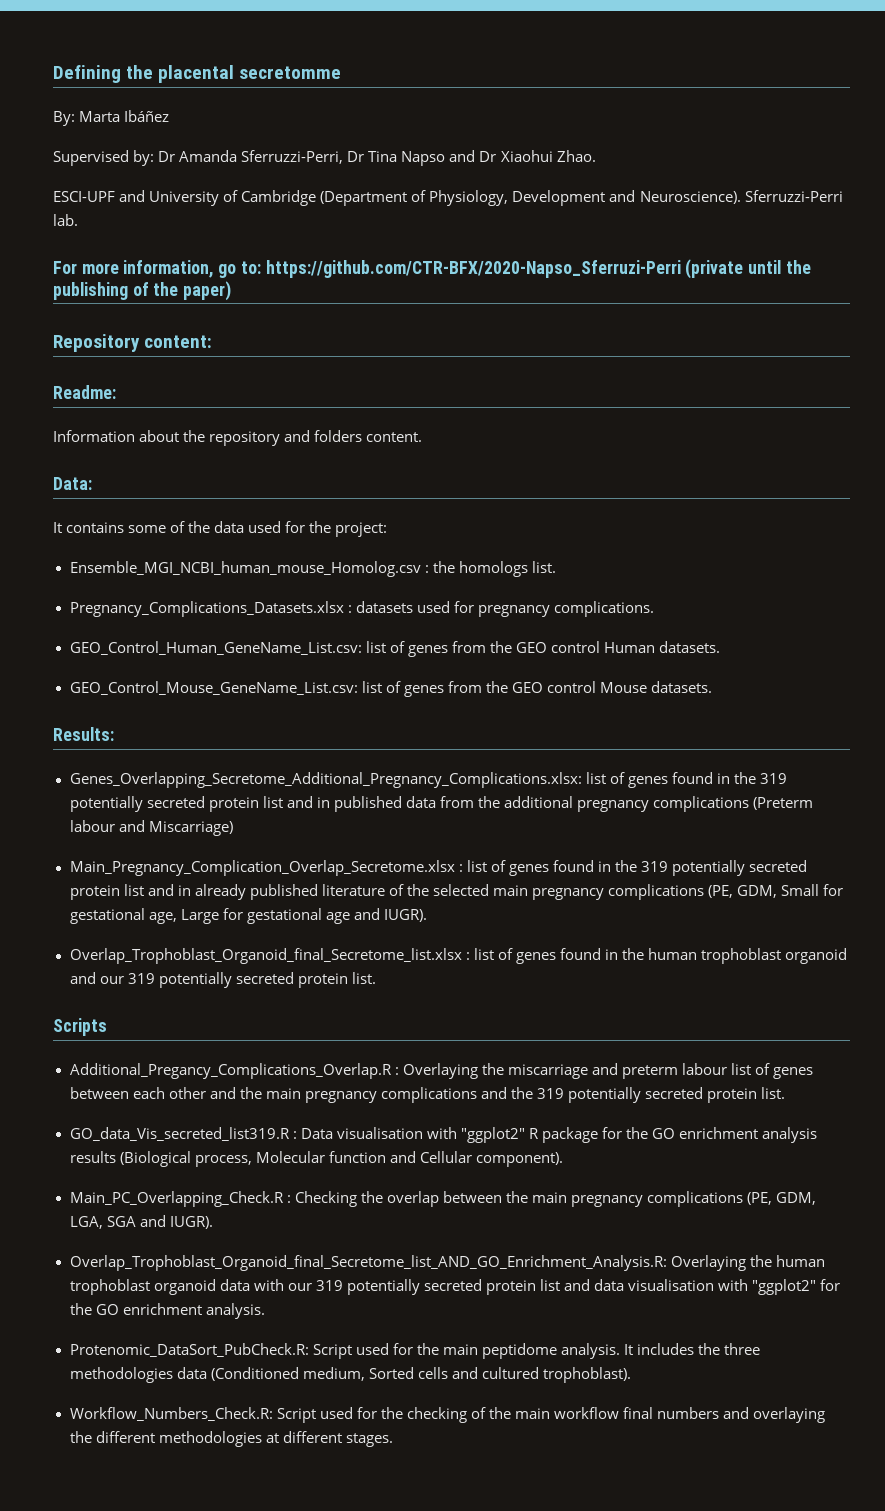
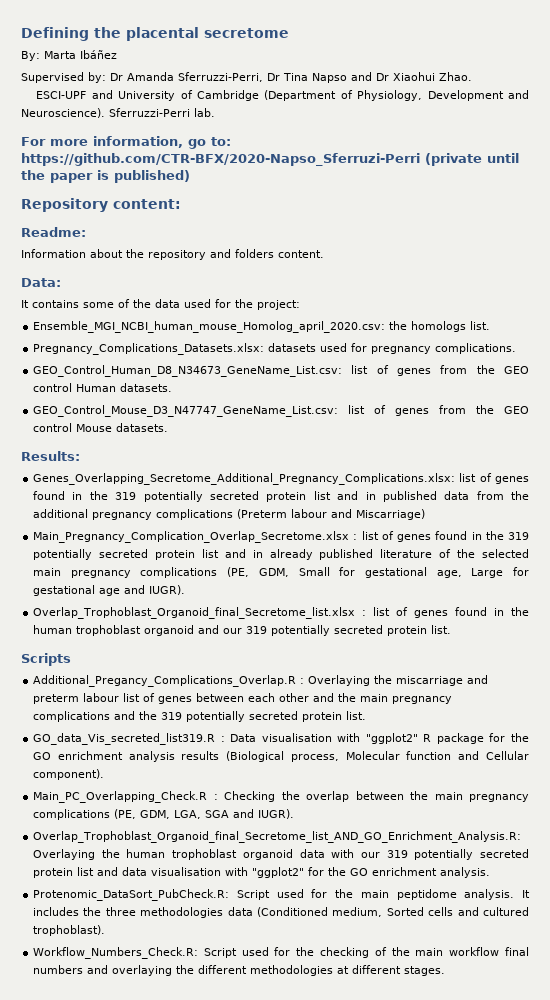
[239,66,342,79] secretomme -> [204,28,289,38] secretome
[53,281,232,301] publishing of the paper) -> [50,170,190,183] paper is published)
[69,561,429,577] Ensemble_MGI_NCBI_human_mouse_Homolog.csv : -> [33,321,386,333] Ensemble_MGI_NCBI_human_mouse_Homolog_april_2020.csv:
[69,601,352,617] Pregnancy_Complications_Datasets.xlsx : -> [33,343,265,355] Pregnancy_Complications_Datasets.xlsx:
[69,641,362,655] GEO_Control_Human_GeneName_List.csv: -> [33,365,343,377] GEO_Control_Human_D8_N34673_GeneName_List.csv:
[69,681,358,695] GEO_Control_Mouse_GeneName_List.csv: -> [33,405,339,417] GEO_Control_Mouse_D3_N47747_GeneName_List.csv:

